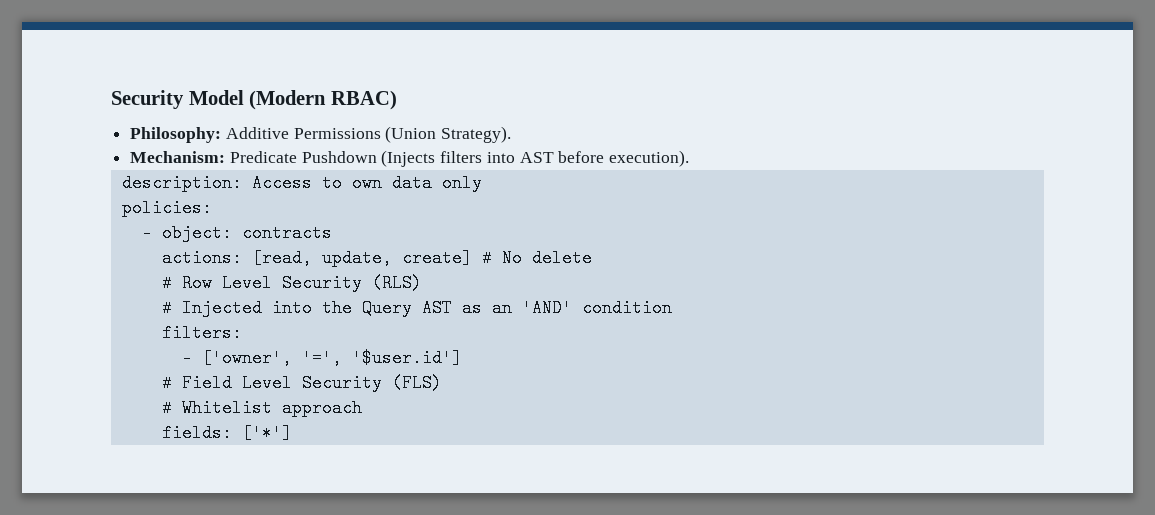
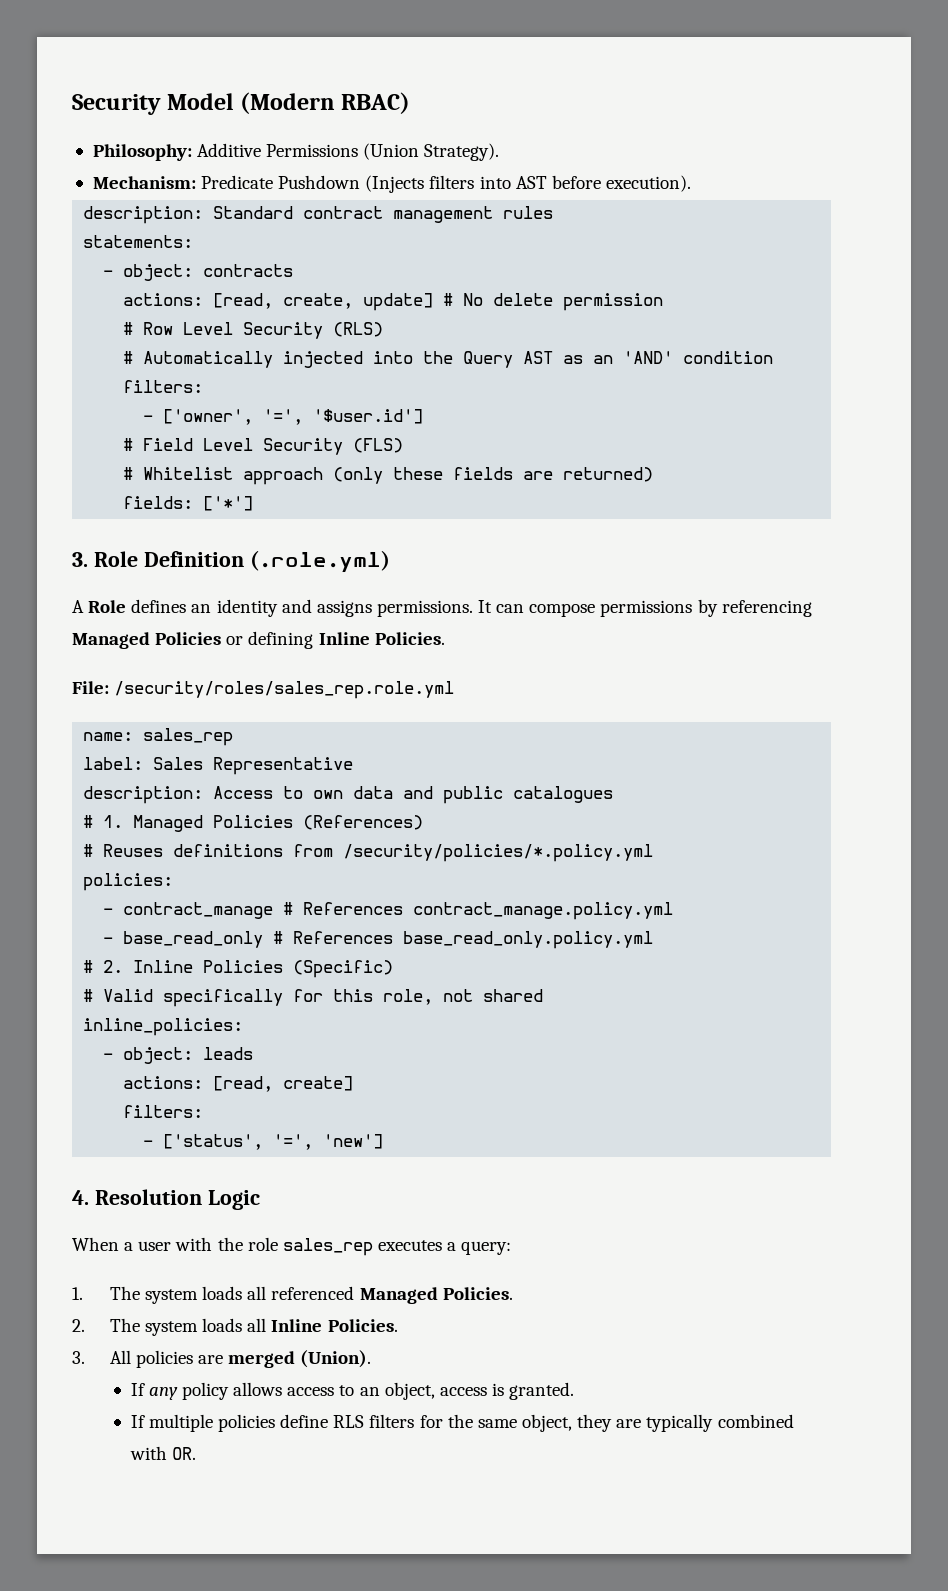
[251,174,482,192] [121,199,212,217] Access to own data only // policies: -> [213,206,554,223] [83,235,194,248] Standard contract management rules // statements:
[321,249,472,267] update, create] -> [283,293,434,311] create, update]
(592, 258) none -> [563,293,664,311] permission
[181,299,262,317] Injected -> [143,351,364,368] Automatically injected
[161,424,292,442] // fields: ['*'] -> [333,467,654,484] [123,496,254,511] [72,550,390,573] [72,599,812,617] [72,631,445,649] [72,681,455,699] [83,728,234,746] [83,757,354,775] [83,786,614,804] [83,815,424,832] [83,844,654,862] [83,873,174,891] [103,902,674,920] [103,931,654,949] [83,960,394,978] [83,989,544,1007] [83,1018,244,1036] [103,1047,254,1064] [123,1076,354,1092] [123,1105,204,1118] [143,1134,384,1150] [72,1189,260,1210] [72,1237,512,1256] [72,1286,513,1304] [72,1318,398,1336] [72,1350,372,1368] [130,1382,575,1400] [130,1414,794,1432] [129,1446,196,1460] (only these fields are returned) // fields: ['*'] // 3. Role Definition (.role.yml) // A Role defines an identity and assigns permissions. It can compose permissions by referencing Managed Policies or defining Inline Policies. // File: /security/roles/sales_rep.role.yml // name: sales_rep // label: Sales Representative // description: Access to own data and public catalogues // # 1. Managed Policies (References) // # Reuses definitions from /security/policies/*.policy.yml // policies: // - contract_manage # References contract_manage.policy.yml // - base_read_only # References base_read_only.policy.yml // # 2. Inline Policies (Specific) // # Valid specifically for this role, not shared // inline_policies: // - object: leads // actions: [read, create] // filters: // - ['status', '=', 'new'] // 4. Resolution Logic // When a user with the role sales_rep executes a query: // 1. The system loads all referenced Managed Policies. // 2. The system loads all Inline Policies. // 3. All policies are merged (Union). // If any policy allows access to an object, access is granted. // If multiple policies define RLS filters for the same object, they are typically combined with OR.

